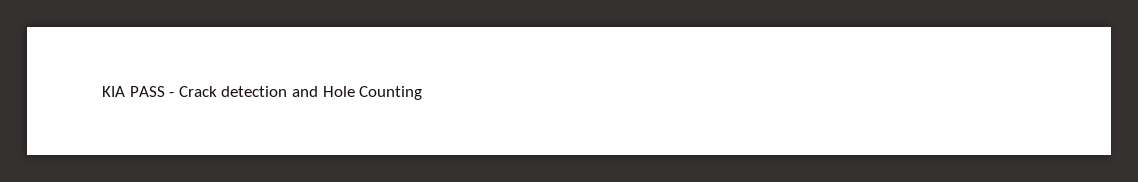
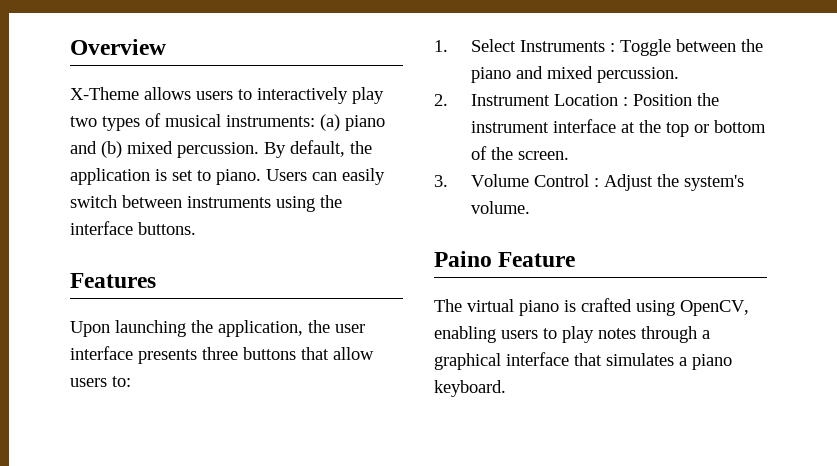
[102,86,423,100] KIA PASS - Crack detection and Hole Counting -> [70,39,166,55] [70,87,384,104] [70,113,385,131] [70,140,372,158] [70,168,385,185] [70,195,342,212] [70,221,196,235] [70,273,156,288] [70,320,365,337] [70,346,374,364] [70,376,131,387] [434,39,763,56] [470,66,679,83] [434,93,719,106] [470,119,766,137] [470,146,569,160] [434,174,744,191] [470,201,530,214] [434,251,576,267] [434,298,749,316] [434,326,710,343] [434,352,732,370] [434,380,506,397] Overview // X-Theme allows users to interactively play two types of musical instruments: (a) piano and (b) mixed percussion. By default, the application is set to piano. Users can easily switch between instruments using the interface buttons. // Features // Upon launching the application, the user interface presents three buttons that allow users to: // 1. Select Instruments : Toggle between the piano and mixed percussion. // 2. Instrument Location : Position the instrument interface at the top or bottom of the screen. // 3. Volume Control : Adjust the system's volume. // Paino Feature // The virtual piano is crafted using OpenCV, enabling users to play notes through a graphical interface that simulates a piano keyboard.

